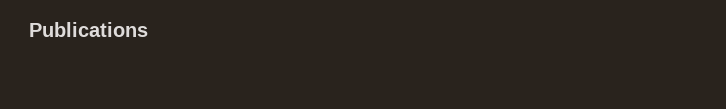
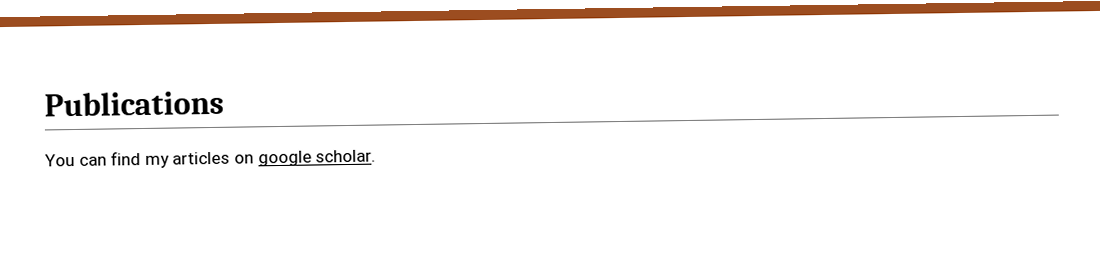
(148, 29) none -> [44,149,377,168] // You can find my articles on google scholar.

